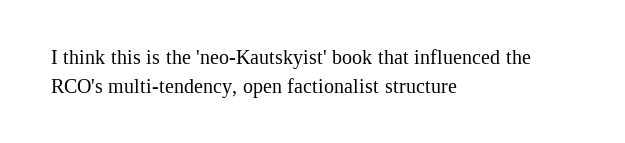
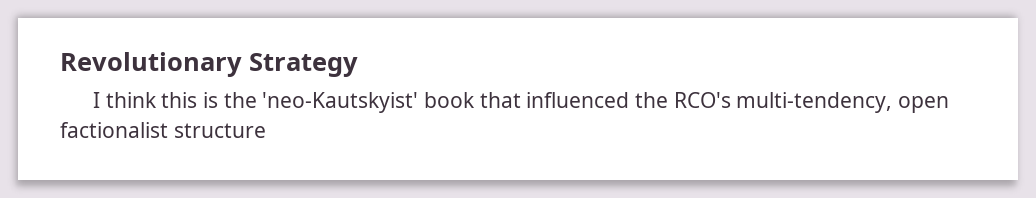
(51, 57) none -> [60,52,358,77] Revolutionary Strategy //

